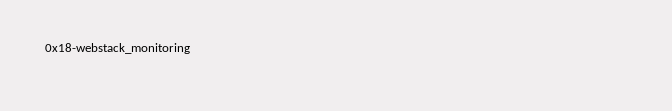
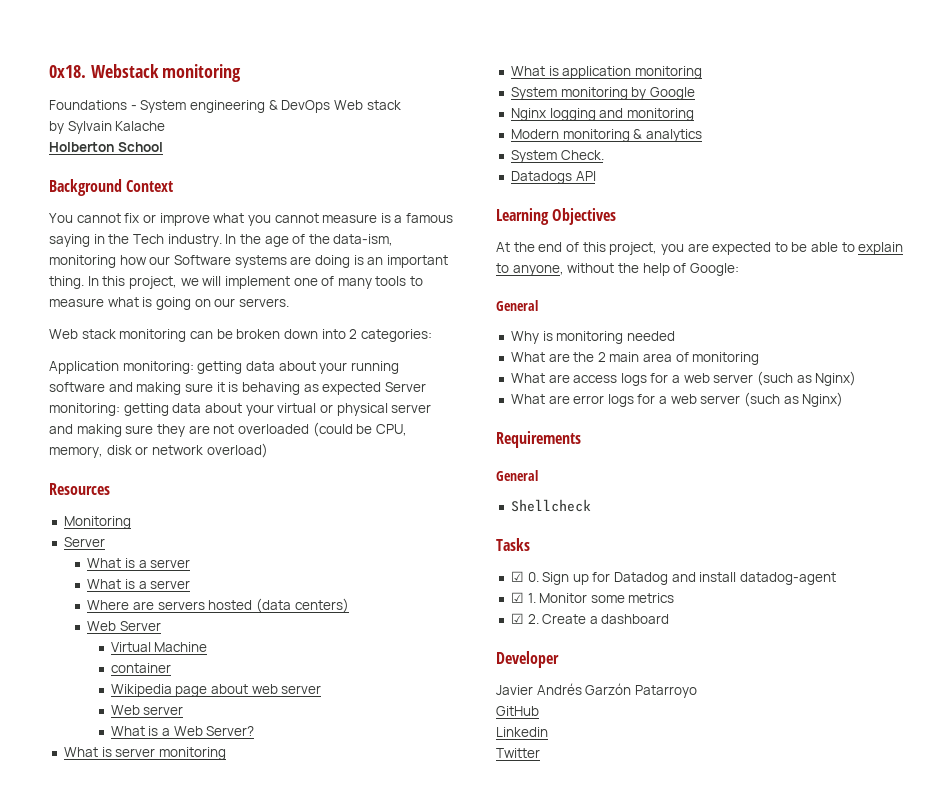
[45,43,190,54] 0x18-webstack_monitoring -> [49,64,242,82] [49,100,401,113] [49,121,166,134] [49,142,163,152] [49,179,174,196] [49,213,454,226] [49,234,394,247] [49,255,448,268] [49,276,424,289] [49,297,289,310] [49,329,432,342] [49,361,399,374] [49,382,426,395] [49,403,432,416] [49,422,407,437] [49,443,268,458] [49,483,110,495] [63,516,131,529] [63,537,105,547] [87,558,191,568] [87,579,191,589] [87,598,349,613] [87,621,161,631] [110,642,208,652] [110,663,171,673] [110,684,322,697] [110,705,184,715] [110,726,255,736] [63,747,226,760] [510,66,702,79] [510,87,695,100] [510,108,694,121] [510,129,702,142] [510,150,604,163] [510,171,596,184] [496,208,617,225] [496,242,904,255] [496,263,739,276] [496,300,538,311] [510,331,675,344] [510,352,760,365] [510,371,857,386] [510,392,844,407] [496,431,581,448] [496,470,538,481] [510,499,591,512] [496,538,530,551] [510,571,837,585] [510,592,675,603] [510,613,670,624] [496,651,559,668] [496,683,697,698] [496,706,539,716] [496,727,548,737] [496,748,540,758] 0x18. Webstack monitoring // Foundations - System engineering & DevOps Web stack // by Sylvain Kalache // Holberton School // Background Context // You cannot fix or improve what you cannot measure is a famous saying in the Tech industry. In the age of the data-ism, monitoring how our Software systems are doing is an important thing. In this project, we will implement one of many tools to measure what is going on our servers. // Web stack monitoring can be broken down into 2 categories: // Application monitoring: getting data about your running software and making sure it is behaving as expected Server monitoring: getting data about your virtual or physical server and making sure they are not overloaded (could be CPU, memory, disk or network overload) // Resources // Monitoring // Server // What is a server // What is a server // Where are servers hosted (data centers) // Web Server // Virtual Machine // container // Wikipedia page about web server // Web server // What is a Web Server? // What is server monitoring // What is application monitoring // System monitoring by Google // Nginx logging and monitoring // Modern monitoring & analytics // System Check. // Datadogs API // Learning Objectives // At the end of this project, you are expected to be able to explain to anyone, without the help of Google: // General // Why is monitoring needed // What are the 2 main area of monitoring // What are access logs for a web server (such as Nginx) // What are error logs for a web server (such as Nginx) // Requirements // General // Shellcheck // Tasks // ☑ 0. Sign up for Datadog and install datadog-agent // ☑ 1. Monitor some metrics // ☑ 2. Create a dashboard // Developer // Javier Andrés Garzón Patarroyo // GitHub // Linkedin // Twitter

